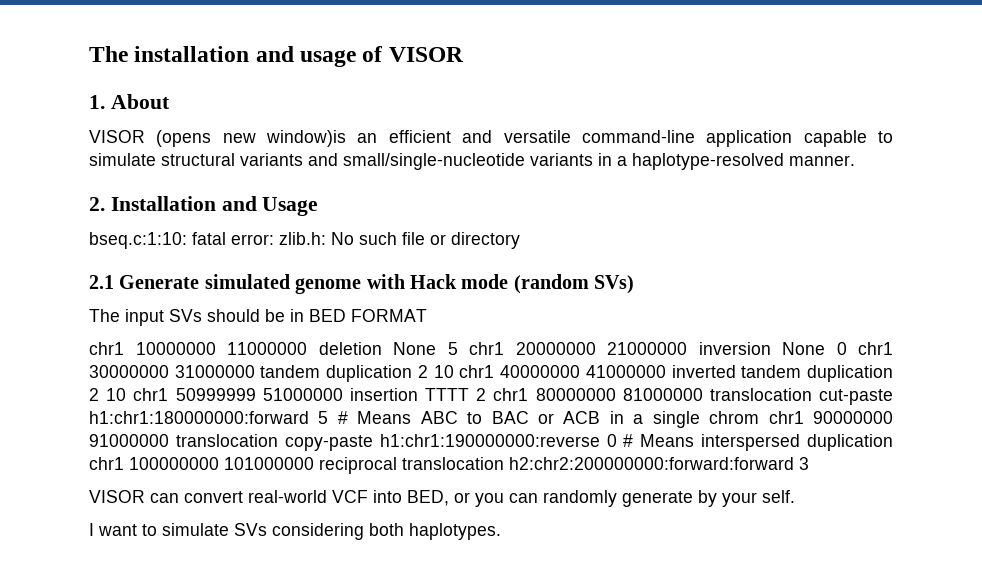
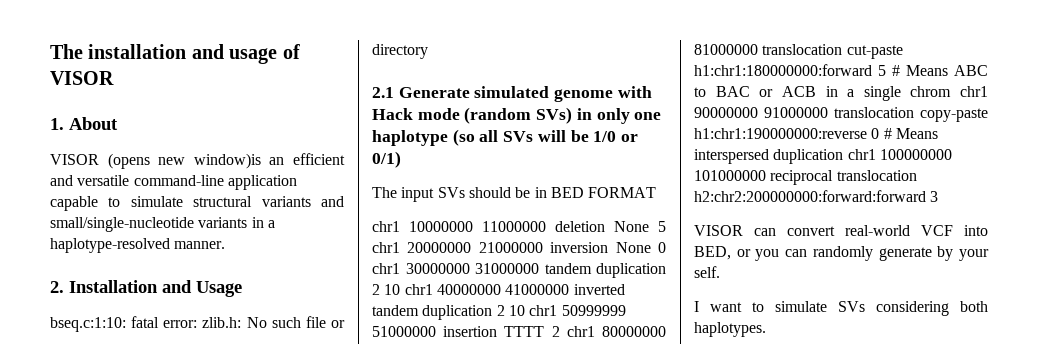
(635, 284) none -> [576,108,662,124] [372,129,639,146] [372,151,401,168] in only one haplotype (so all SVs will be 1/0 or 0/1)

